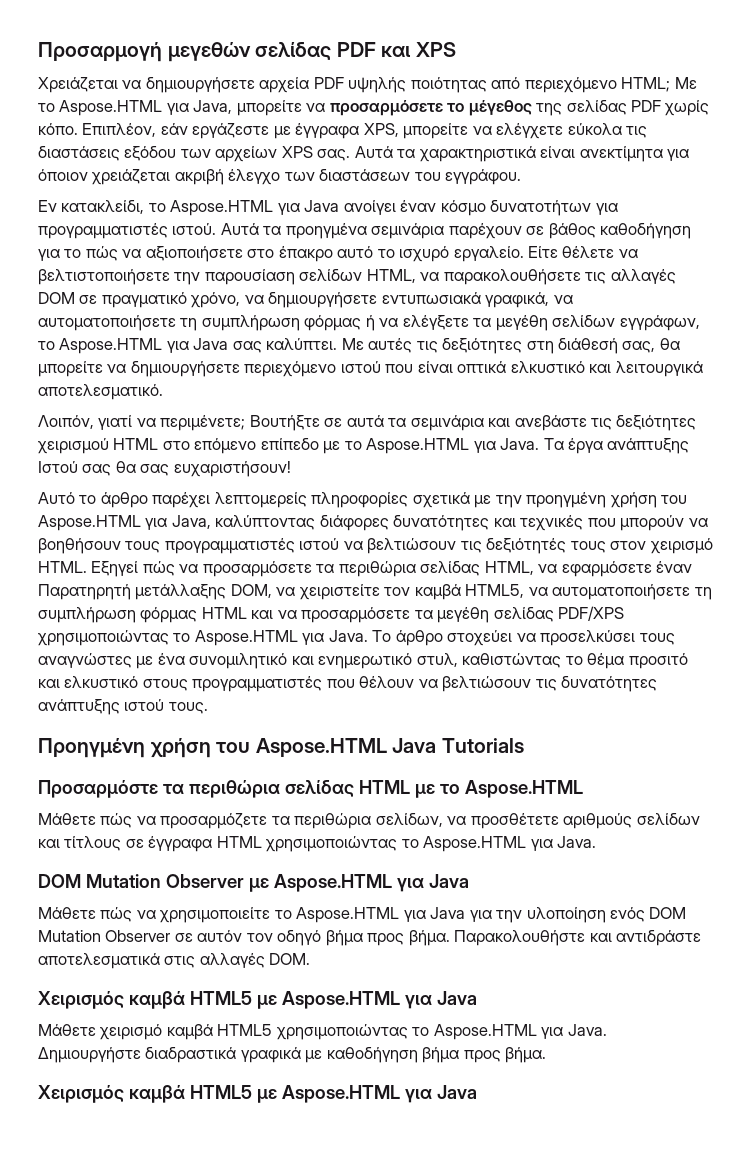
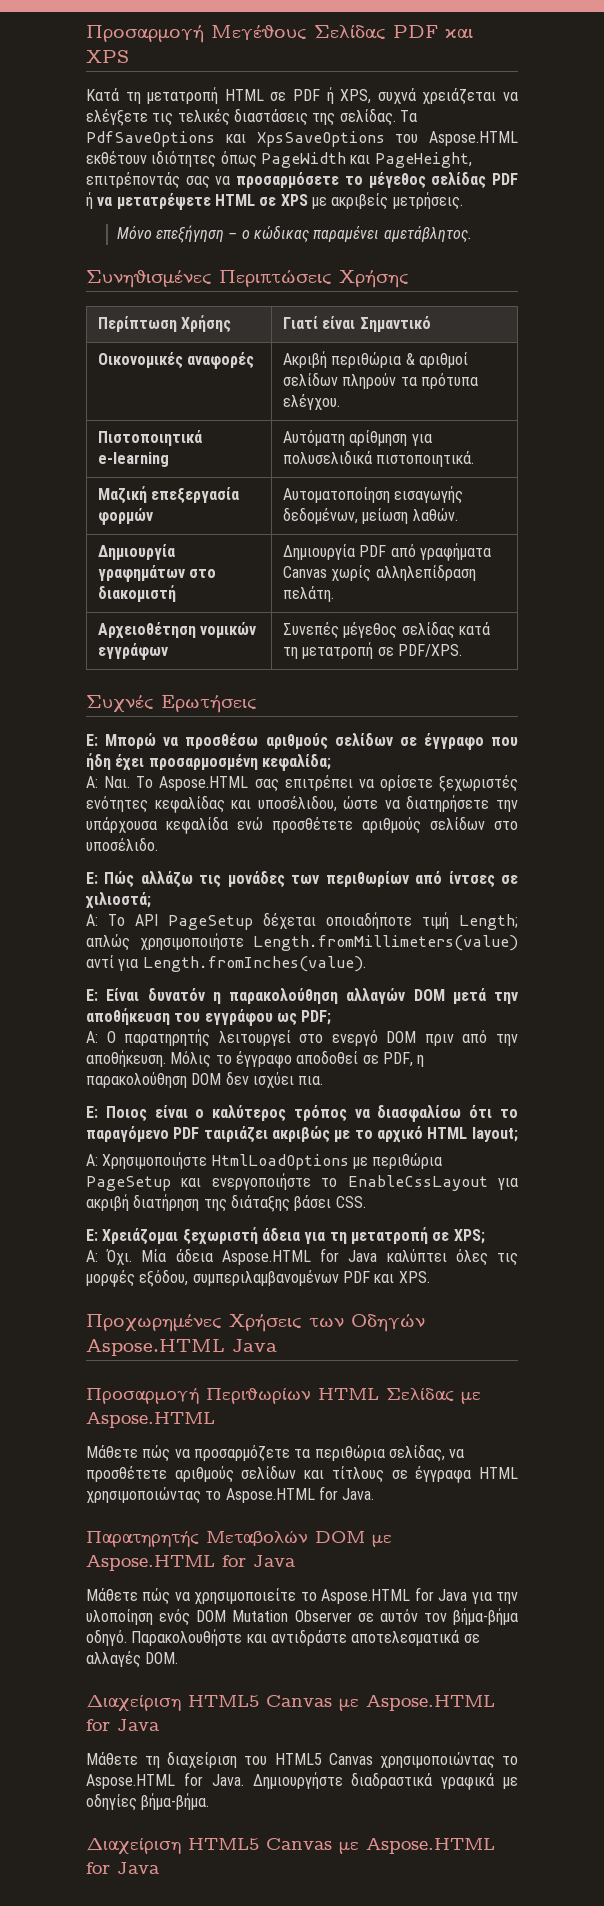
[38,42,332,62] Προσαρμογή μεγεθών σελίδας -> [86,25,386,43] Προσαρμογή Μεγέθους Σελίδας
[38,77,697,93] [38,100,302,116] Χρειάζεται να δημιουργήσετε αρχεία PDF υψηλής ποιότητας από περιεχόμενο HTML; Με το Aspose.HTML για Java, μπορείτε -> [86,87,518,105] [86,108,417,126] [86,131,518,147] [86,150,472,168] [86,172,210,189] Κατά τη μετατροπή HTML σε PDF ή XPS, συχνά χρειάζεται να ελέγξετε τις τελικές διαστάσεις της σελίδας. Τα PdfSaveOptions και XpsSaveOptions του Aspose.HTML εκθέτουν ιδιότητες όπως PageWidth και PageHeight, επιτρέποντάς σας
[536,100,710,116] [38,123,648,139] [38,146,690,162] [38,169,522,185] [38,200,618,216] [38,223,692,239] [38,246,638,262] [38,269,676,285] [38,292,573,308] [38,315,700,331] [38,338,680,354] [38,361,703,377] [38,384,163,400] [38,415,697,431] [38,438,690,454] [38,461,291,477] [38,492,688,508] [38,515,708,531] [38,538,713,554] [38,561,693,577] [38,584,712,600] [38,606,625,623] [38,630,675,646] [38,653,688,669] [38,676,658,692] [38,699,208,715] [38,738,524,758] [38,780,460,798] της σελίδας PDF χωρίς κόπο. Επιπλέον, εάν εργάζεστε με έγγραφα XPS, μπορείτε να ελέγχετε εύκολα τις διαστάσεις εξόδου των αρχείων XPS σας. Αυτά τα χαρακτηριστικά είναι ανεκτίμητα για όποιον χρειάζεται ακριβή έλεγχο των διαστάσεων του εγγράφου. // Εν κατακλείδι, το Aspose.HTML για Java ανοίγει έναν κόσμο δυνατοτήτων για προγραμματιστές ιστού. Αυτά τα προηγμένα σεμινάρια παρέχουν σε βάθος καθοδήγηση για το πώς να αξιοποιήσετε στο έπακρο αυτό το ισχυρό εργαλείο. Είτε θέλετε να βελτιστοποιήσετε την παρουσίαση σελίδων HTML, να παρακολουθήσετε τις αλλαγές DOM σε πραγματικό χρόνο, να δημιουργήσετε εντυπωσιακά γραφικά, να αυτοματοποιήσετε τη συμπλήρωση φόρμας ή να ελέγξετε τα μεγέθη σελίδων εγγράφων, το Aspose.HTML για Java σας καλύπτει. Με αυτές τις δεξιότητες στη διάθεσή σας, θα μπορείτε να δημιουργήσετε περιεχόμενο ιστού που είναι οπτικά ελκυστικό και λειτουργικά αποτελεσματικό. // Λοιπόν, γιατί να περιμένετε; Βουτήξτε σε αυτά τα σεμινάρια και ανεβάστε τις δεξιότητες χειρισμού HTML στο επόμενο επίπεδο με το Aspose.HTML για Java. Τα έργα ανάπτυξης Ιστού σας θα σας ευχαριστήσουν! // Αυτό το άρθρο παρέχει λεπτομερείς πληροφορίες σχετικά με την προηγμένη χρήση του Aspose.HTML για Java, καλύπτοντας διάφορες δυνατότητες και τεχνικές που μπορούν να βοηθήσουν τους προγραμματιστές ιστού να βελτιώσουν τις δεξιότητές τους στον χειρισμό HTML. Εξηγεί πώς να προσαρμόσετε τα περιθώρια σελίδας HTML, να εφαρμόσετε έναν Παρατηρητή μετάλλαξης DOM, να χειριστείτε τον καμβά HTML5, να αυτοματοποιήσετε τη συμπλήρωση φόρμας HTML και να προσαρμόσετε τα μεγέθη σελίδας PDF/XPS χρησιμοποιώντας το Aspose.HTML για Java. Το άρθρο στοχεύει να προσελκύσει τους αναγνώστες με ένα συνομιλητικό και ενημερωτικό στυλ, καθιστώντας το θέμα προσιτό και ελκυστικό στους προγραμματιστές που θέλουν να βελτιώσουν τις δυνατότητες ανάπτυξης ιστού τους. // Προηγμένη χρήση του Aspose.HTML Java Tutorials // Προσαρμόστε τα περιθώρια σελίδας HTML με το -> [431,172,518,188] [86,192,463,210] [116,225,472,243] [86,270,409,288] [98,315,232,332] [283,316,431,332] [98,352,255,369] [283,351,468,368] [283,372,478,389] [283,394,341,410] [98,430,203,446] [98,452,170,467] [283,430,432,446] [283,450,475,467] [98,486,240,504] [98,508,154,525] [283,486,464,504] [283,507,458,524] [98,544,176,560] [98,565,217,582] [98,585,177,602] [283,543,491,561] [283,564,476,582] [283,586,335,602] [98,622,257,639] [98,643,169,660] [283,621,490,639] [283,642,462,659] [86,695,257,713] [86,733,518,750] [86,753,331,771] [86,775,518,792] [86,795,518,813] [86,816,518,834] [86,837,158,851] [86,871,518,888] [86,892,151,909] [86,912,518,930] [86,933,518,951] [86,955,366,972] [86,988,518,1004] [86,1008,332,1026] [86,1029,518,1047] [86,1050,425,1068] [86,1071,324,1088] [86,1105,518,1122] [86,1126,518,1143] [86,1152,443,1170] [86,1173,518,1191] [86,1194,366,1212] [86,1227,485,1245] [86,1248,518,1266] [86,1269,430,1287] [86,1314,425,1332] [86,1339,277,1356] [86,1388,481,1404] σελίδας PDF ή να μετατρέψετε HTML σε XPS με ακριβείς μετρήσεις. // Μόνο επεξήγηση – ο κώδικας παραμένει αμετάβλητος. // Συνηθισμένες Περιπτώσεις Χρήσης // Περίπτωση Χρήσης | Γιατί είναι Σημαντικό // Οικονομικές αναφορές | Ακριβή περιθώρια & αριθμοί σελίδων πληρούν τα πρότυπα ελέγχου. // Πιστοποιητικά e‑learning | Αυτόματη αρίθμηση για πολυσελιδικά πιστοποιητικά. // Μαζική επεξεργασία φορμών | Αυτοματοποίηση εισαγωγής δεδομένων, μείωση λαθών. // Δημιουργία γραφημάτων στο διακομιστή | Δημιουργία PDF από γραφήματα Canvas χωρίς αλληλεπίδραση πελάτη. // Αρχειοθέτηση νομικών εγγράφων | Συνεπές μέγεθος σελίδας κατά τη μετατροπή σε PDF/XPS. // Συχνές Ερωτήσεις // Ε: Μπορώ να προσθέσω αριθμούς σελίδων σε έγγραφο που ήδη έχει προσαρμοσμένη κεφαλίδα; // Α: Ναι. Το Aspose.HTML σας επιτρέπει να ορίσετε ξεχωριστές ενότητες κεφαλίδας και υποσέλιδου, ώστε να διατηρήσετε την υπάρχουσα κεφαλίδα ενώ προσθέτετε αριθμούς σελίδων στο υποσέλιδο. // Ε: Πώς αλλάζω τις μονάδες των περιθωρίων από ίντσες σε χιλιοστά; // Α: Το API PageSetup δέχεται οποιαδήποτε τιμή Length; απλώς χρησιμοποιήστε Length.fromMillimeters(value) αντί για Length.fromInches(value). // Ε: Είναι δυνατόν η παρακολούθηση αλλαγών DOM μετά την αποθήκευση του εγγράφου ως PDF; // Α: Ο παρατηρητής λειτουργεί στο ενεργό DOM πριν από την αποθήκευση. Μόλις το έγγραφο αποδοθεί σε PDF, η παρακολούθηση DOM δεν ισχύει πια. // Ε: Ποιος είναι ο καλύτερος τρόπος να διασφαλίσω ότι το παραγόμενο PDF ταιριάζει ακριβώς με το αρχικό HTML layout; // Α: Χρησιμοποιήστε HtmlLoadOptions με περιθώρια PageSetup και ενεργοποιήστε το EnableCssLayout για ακριβή διατήρηση της διάταξης βάσει CSS. // Ε: Χρειάζομαι ξεχωριστή άδεια για τη μετατροπή σε XPS; // Α: Όχι. Μία άδεια Aspose.HTML for Java καλύπτει όλες τις μορφές εξόδου, συμπεριλαμβανομένων PDF και XPS. // Προχωρημένες Χρήσεις των Οδηγών Aspose.HTML Java // Προσαρμογή Περιθωρίων HTML Σελίδας με
[375,813,443,827] σελίδων, -> [388,1444,445,1462] σελίδας,
[530,839,553,851] για -> [318,1486,338,1500] for
[38,874,424,892] DOM Mutation Observer με Aspose.HTML για -> [86,1531,392,1547] [86,1555,246,1571] Παρατηρητής Μεταβολών DOM με Aspose.HTML for
[403,910,426,922] για -> [414,1587,434,1601] for
[277,930,450,946] οδηγό βήμα προς βήμα. -> [453,1608,518,1625] [86,1629,127,1646] βήμα‑βήμα οδηγό.
[164,956,196,968] στις -> [463,1634,480,1643] σε
[38,991,477,1009] [38,1024,564,1040] Χειρισμός καμβά HTML5 με Aspose.HTML για Java // Μάθετε χειρισμό καμβά HTML5 χρησιμοποιώντας το Aspose.HTML για -> [86,1694,495,1711] [86,1719,160,1731] [86,1751,518,1769] [86,1772,203,1789] Διαχείριση HTML5 Canvas με Aspose.HTML for Java // Μάθετε τη διαχείριση του HTML5 Canvas χρησιμοποιώντας το Aspose.HTML for
[326,1047,547,1063] [38,1085,432,1103] καθοδήγηση βήμα προς βήμα. // Χειρισμός καμβά HTML5 με Aspose.HTML για -> [86,1793,210,1811] [86,1837,495,1854] [86,1862,110,1874] οδηγίες βήμα‑βήμα. // Διαχείριση HTML5 Canvas με Aspose.HTML for

